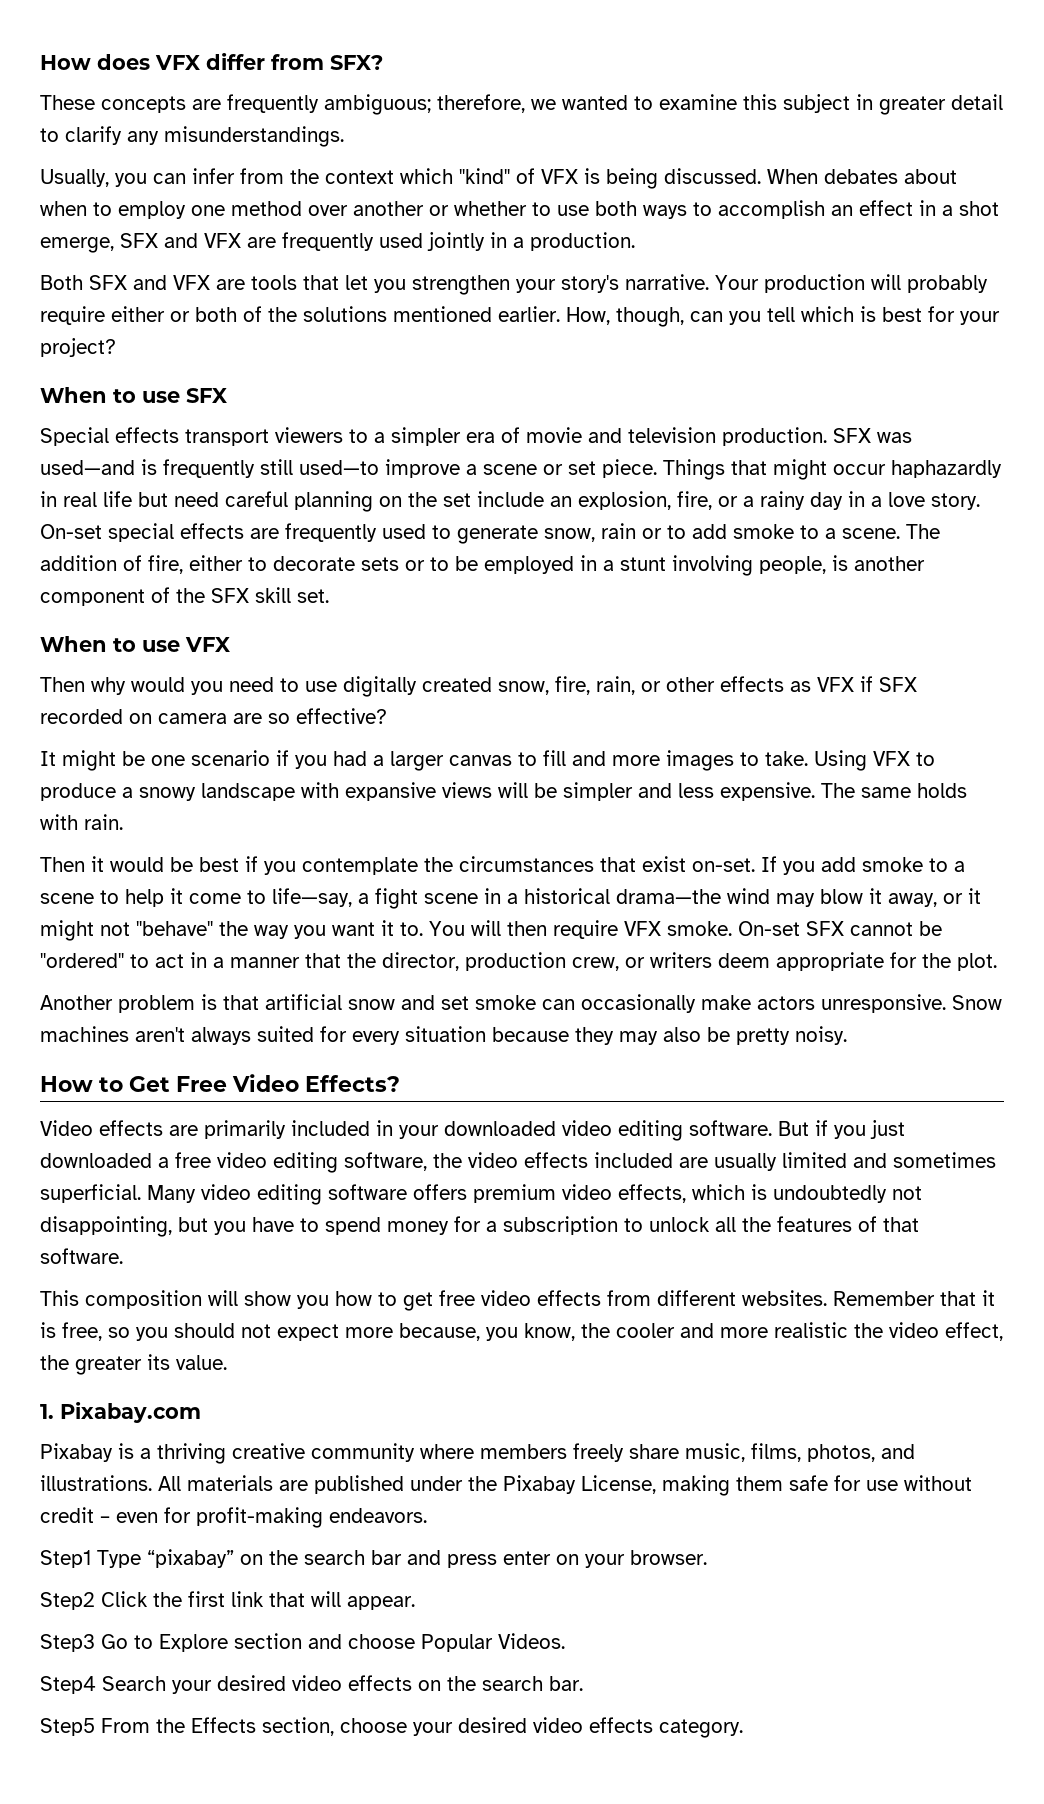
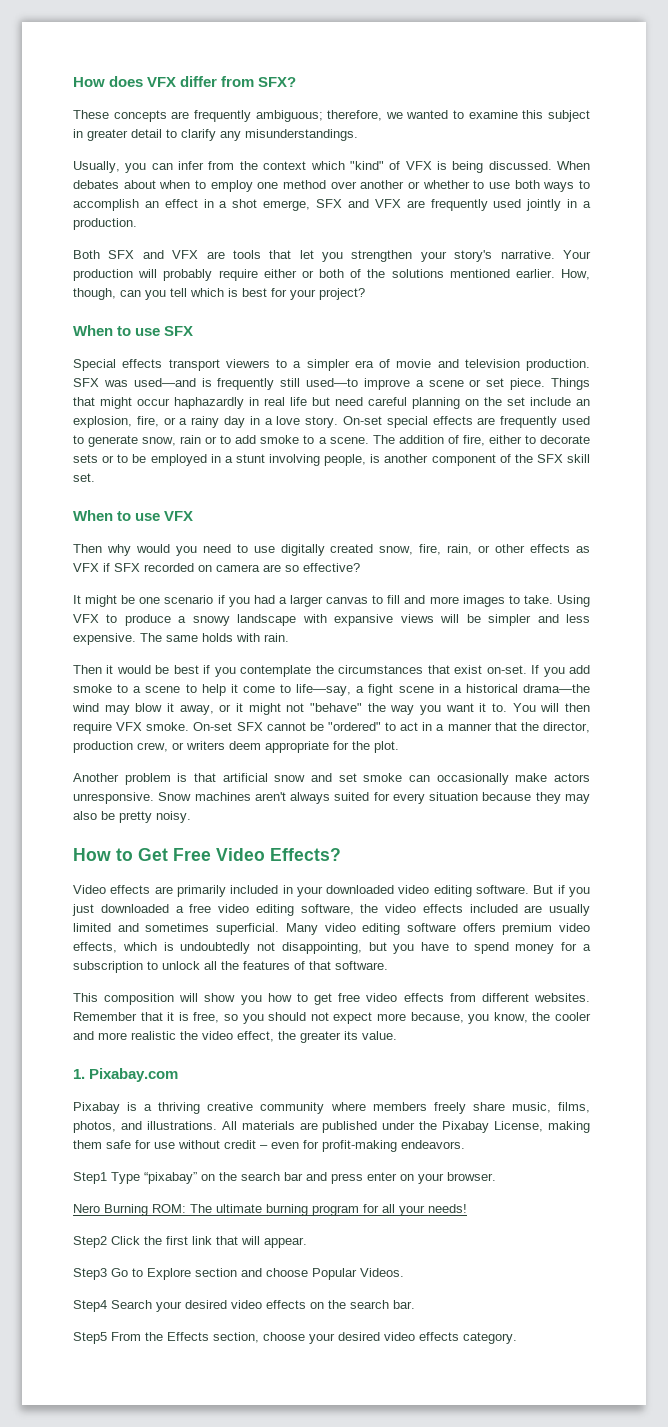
(707, 1557) none -> [73,1204,467,1216] // Nero Burning ROM: The ultimate burning program for all your needs!

